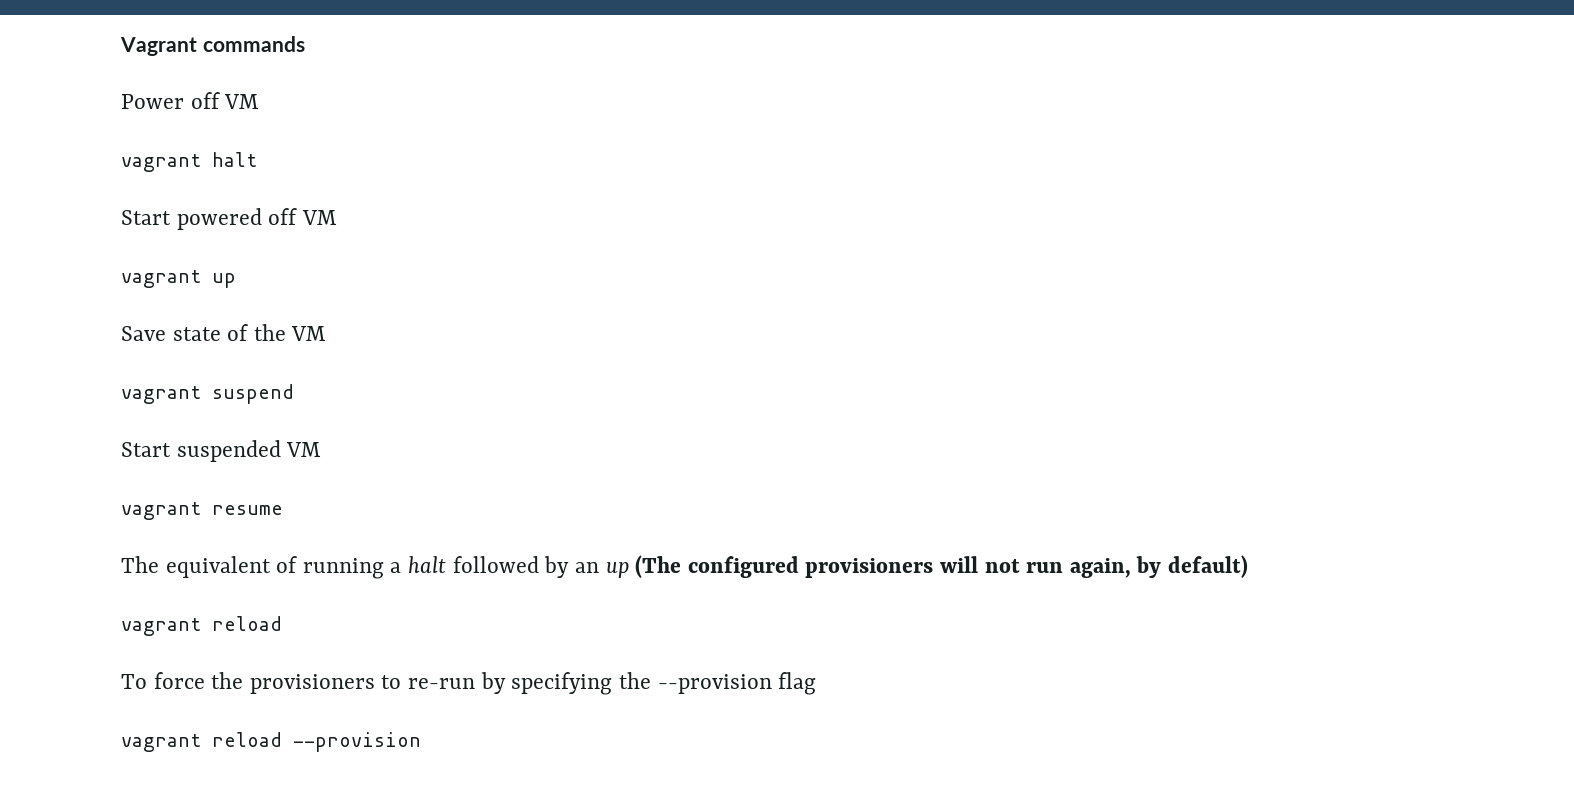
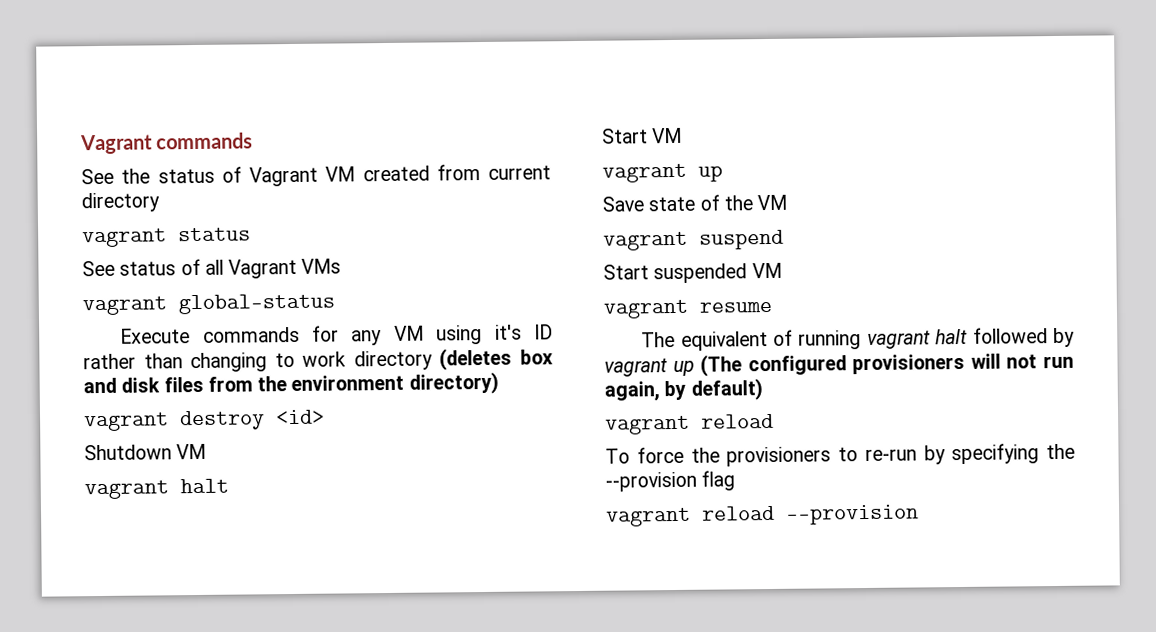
[121,92,220,109] Power off -> [81,164,551,187] [81,192,160,213] [82,227,251,248] [82,258,342,279] [82,293,335,316] [120,324,553,346] [83,347,553,373] [83,371,499,395] [83,409,325,432] [84,444,172,461] See the status of Vagrant VM created from current directory // vagrant status // See status of all Vagrant VMs // vagrant global-status // Execute commands for any VM using it's ID rather than changing to work directory (deletes box and disk files from the environment directory) // vagrant destroy <id> // Shutdown
[176,208,298,230] powered off -> (648, 136) none
[390,562,402,573] a -> [866,330,931,349] vagrant
[574,562,599,573] an -> [604,358,668,377] vagrant

